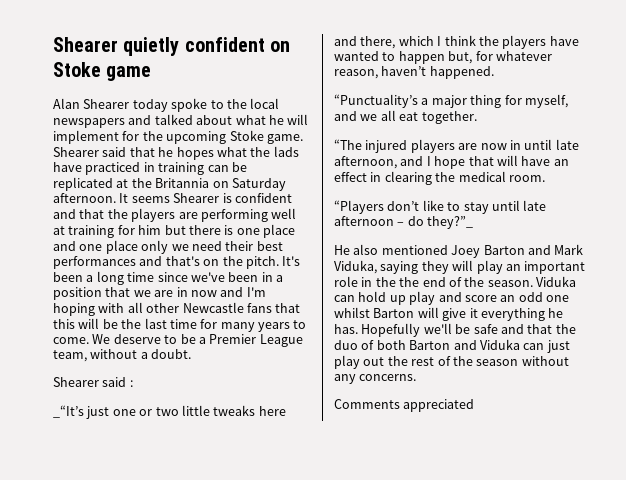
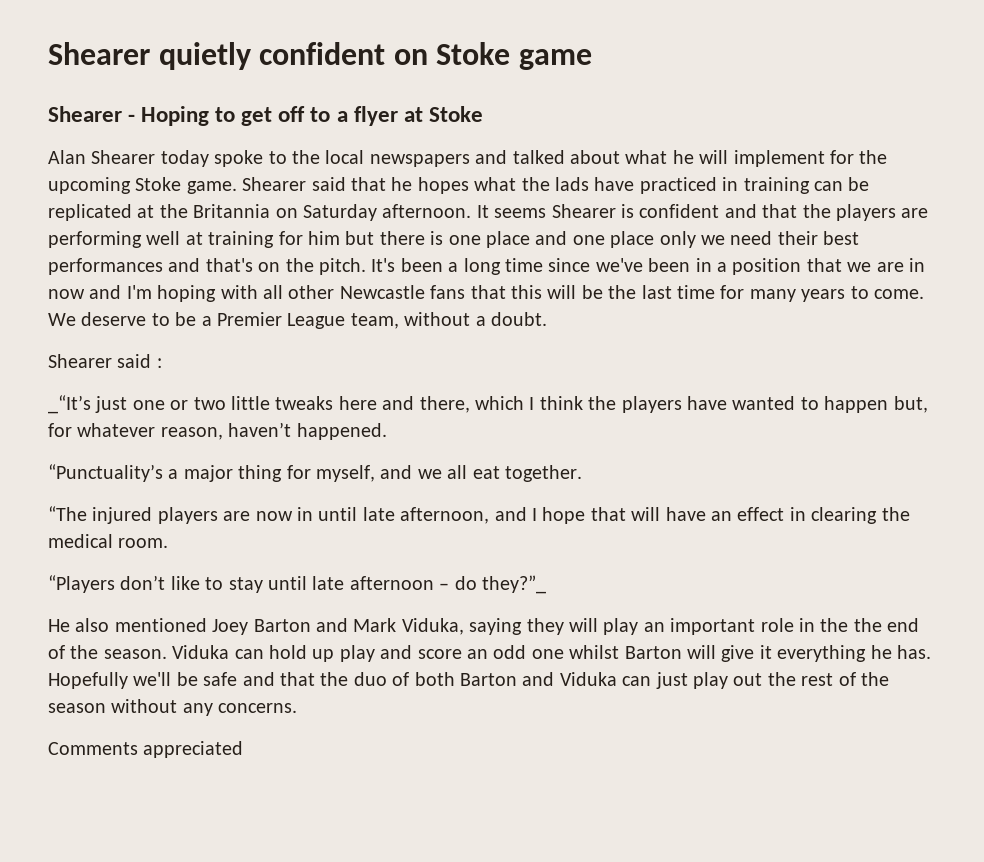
(152, 73) none -> [48,106,483,126] // Shearer - Hoping to get off to a flyer at Stoke

